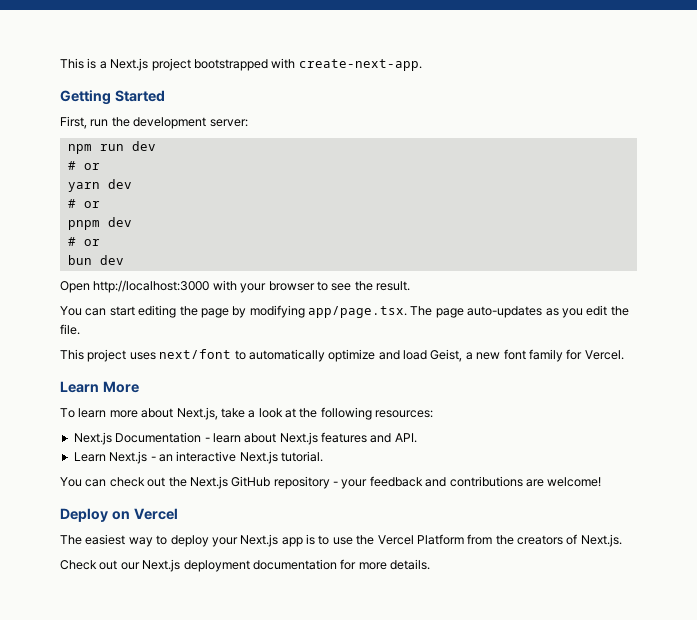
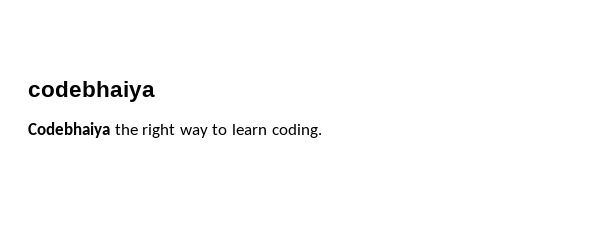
[60,58,422,71] [60,90,165,105] [60,116,248,129] [67,141,156,154] [67,161,100,170] [67,179,132,192] [67,199,100,208] [67,217,132,230] [67,237,100,246] [67,255,124,265] [60,280,410,293] [60,305,629,318] [60,324,80,335] [60,349,624,362] [60,381,139,393] [60,407,434,420] [73,432,417,445] [73,451,323,464] [60,476,602,489] [60,508,178,522] [60,534,622,547] [60,559,430,572] This is a Next.js project bootstrapped with create-next-app. // Getting Started // First, run the development server: // npm run dev // # or // yarn dev // # or // pnpm dev // # or // bun dev // Open http://localhost:3000 with your browser to see the result. // You can start editing the page by modifying app/page.tsx. The page auto-updates as you edit the file. // This project uses next/font to automatically optimize and load Geist, a new font family for Vercel. // Learn More // To learn more about Next.js, take a look at the following resources: // Next.js Documentation - learn about Next.js features and API. // Learn Next.js - an interactive Next.js tutorial. // You can check out the Next.js GitHub repository - your feedback and contributions are welcome! // Deploy on Vercel // The easiest way to deploy your Next.js app is to use the Vercel Platform from the creators of Next.js. // Check out our Next.js deployment documentation for more details. -> [28,81,155,102] [28,122,322,138] codebhaiya // Codebhaiya the right way to learn coding.

